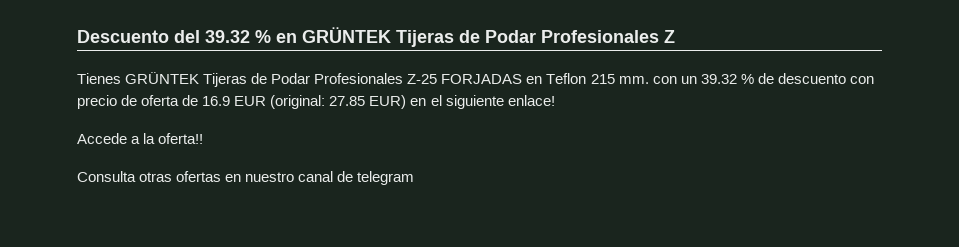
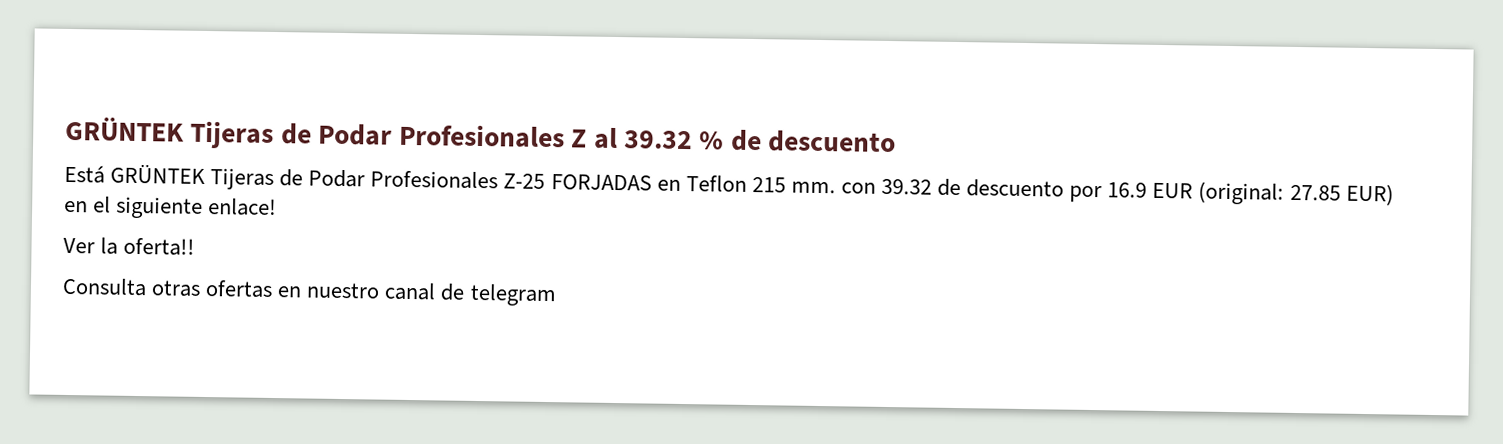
[77,30,297,43] Descuento del 39.32 % en -> (65, 129) none
[77,73,121,84] // Tienes -> [593,127,897,154] [64,164,105,184] al 39.32 % de descuento // Está
[680,73,874,84] [77,95,199,109] un 39.32 % de descuento con precio de oferta de -> [880,178,1103,203] 39.32 de descuento por
[77,133,141,144] Accede a -> [63,237,95,254] Ver

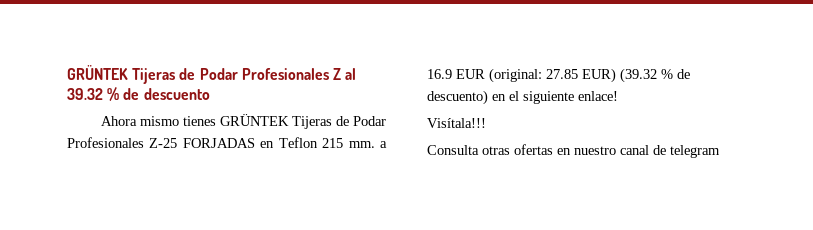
[64,164,105,184] Está -> [100,116,216,126] Ahora mismo tienes
[840,178,1103,203] con 39.32 de descuento por -> [380,141,387,148] a
(1394, 194) none -> [620,68,690,83] [427,90,488,105] (39.32 % de descuento)
[63,237,196,256] Ver la oferta!! -> [427,118,486,128] Visítala!!!

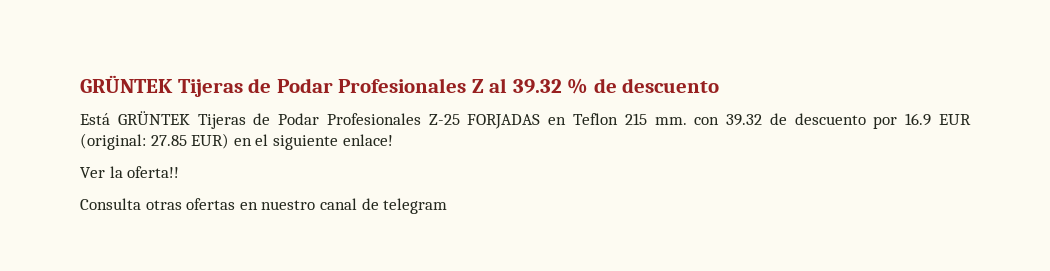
[100,116,216,126] Ahora mismo tienes -> [80,113,110,125] Está
[380,141,387,148] a -> [694,113,898,129] con 39.32 de descuento por
[620,68,690,83] [427,90,488,105] (39.32 % de descuento) -> (230, 141) none
[427,118,486,128] Visítala!!! -> [80,166,180,178] Ver la oferta!!

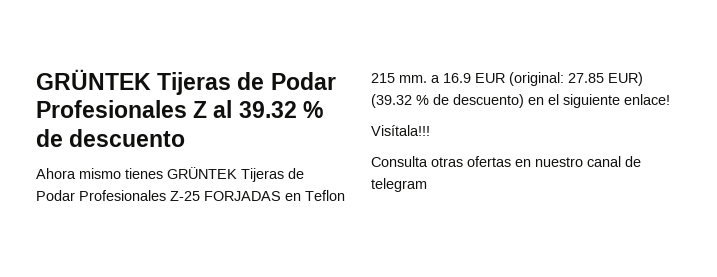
[80,113,110,125] Está -> [36,168,163,179] Ahora mismo tienes
[694,113,898,129] con 39.32 de descuento por -> [431,75,440,83] a
(230, 141) none -> [371,94,524,108] (39.32 % de descuento)
[80,166,180,178] Ver la oferta!! -> [371,125,430,136] Visítala!!!

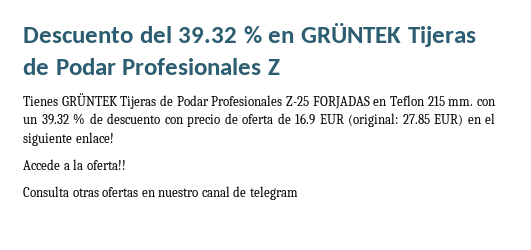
(36, 79) none -> [23,26,295,43] Descuento del 39.32 % en
[213,100,323,118] [36,129,186,147] [36,168,163,179] al 39.32 % de descuento // Ahora mismo tienes -> [23,96,58,106] // Tienes
[431,75,440,83] a -> [477,99,496,106] [23,113,291,127] con un 39.32 % de descuento con precio de oferta de
[371,94,524,108] (39.32 % de descuento) -> (463, 120) none
[371,125,430,136] Visítala!!! -> [23,159,126,170] Accede a la oferta!!

